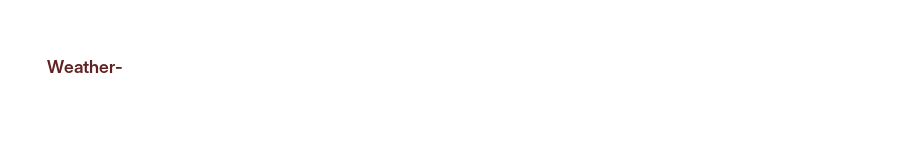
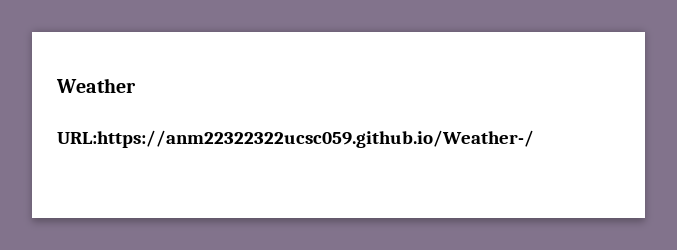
[47,60,123,73] Weather- -> [56,78,136,93] [57,130,534,148] Weather // URL:https://anm22322322ucsc059.github.io/Weather-/

